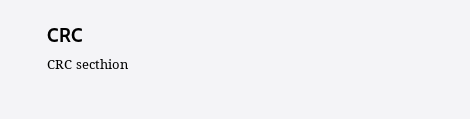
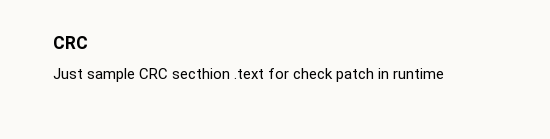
[47,59,129,69] CRC secthion -> [53,68,445,82] Just sample CRC secthion .text for check patch in runtime

